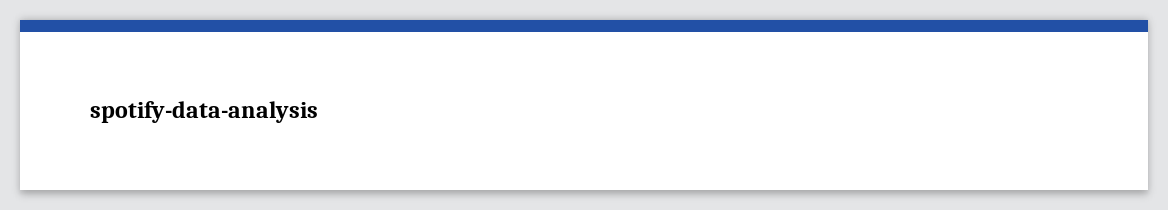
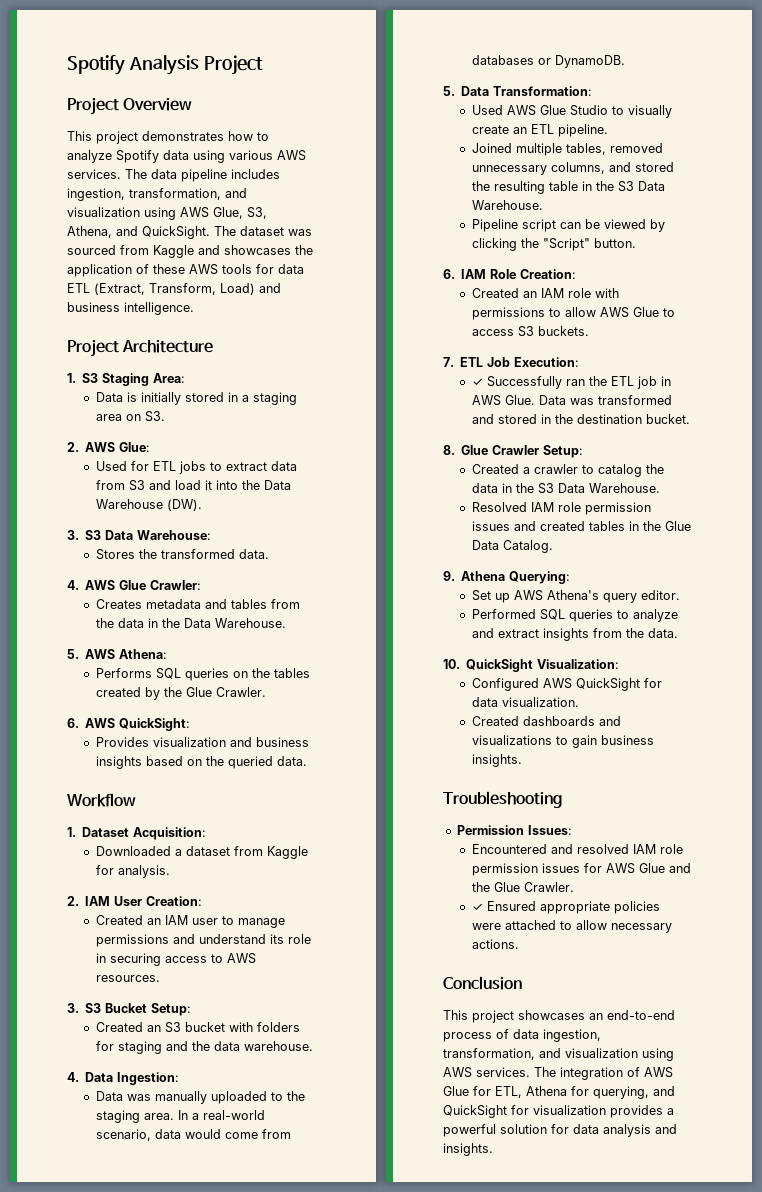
[90,101,318,123] spotify-data-analysis -> [67,55,263,75] [67,97,193,115] [67,131,269,144] [67,150,306,163] [67,169,280,182] [67,188,247,201] [67,207,267,220] [67,226,312,239] [67,245,313,258] [67,264,304,277] [67,283,281,295] [67,302,194,315] [67,339,214,357] [67,373,186,386] [95,392,297,405] [95,411,165,422] [67,442,151,452] [95,461,297,474] [95,480,291,491] [95,499,202,511] [67,530,212,540] [95,549,269,560] [67,580,202,590] [95,599,300,609] [95,618,286,628] [67,649,168,659] [95,668,310,681] [95,687,266,700] [67,718,191,731] [95,737,309,747] [95,756,307,769] [67,793,136,807] [67,827,207,840] [95,846,308,859] [95,865,170,878] [67,896,203,906] [95,915,285,928] [95,934,311,947] [95,953,256,966] [95,975,160,982] [67,1003,192,1016] [95,1022,300,1033] [95,1041,313,1054] [67,1072,180,1085] [95,1091,305,1104] [95,1110,265,1123] [95,1129,291,1141] [471,55,625,68] [443,86,593,96] [471,105,672,118] [471,124,608,137] [471,143,663,156] [471,162,674,175] [471,181,665,194] [471,200,543,210] [471,219,665,232] [471,238,636,251] [443,269,577,279] [471,288,619,298] [471,307,675,320] [471,326,589,337] [443,357,580,367] [471,376,671,389] [471,395,672,406] [471,414,690,424] [443,445,584,458] [471,464,664,477] [471,483,660,494] [471,502,651,515] [471,521,691,531] [471,540,553,553] [443,571,571,584] [471,590,680,603] [471,609,678,622] [471,628,678,641] [443,659,620,672] [471,678,662,691] [471,697,579,707] [471,716,621,726] [471,735,654,748] [471,754,522,767] [443,791,562,808] [456,825,572,835] [471,844,683,854] [471,863,691,876] [471,882,574,892] [471,901,660,914] [471,920,672,933] [471,939,519,949] [443,976,522,990] [443,1010,675,1023] [443,1029,601,1042] [443,1048,674,1061] [443,1067,673,1080] [443,1086,675,1099] [443,1105,674,1118] [443,1124,677,1137] [443,1143,493,1156] Spotify Analysis Project // Project Overview // This project demonstrates how to analyze Spotify data using various AWS services. The data pipeline includes ingestion, transformation, and visualization using AWS Glue, S3, Athena, and QuickSight. The dataset was sourced from Kaggle and showcases the application of these AWS tools for data ETL (Extract, Transform, Load) and business intelligence. // Project Architecture // 1. S3 Staging Area: // Data is initially stored in a staging area on S3. // 2. AWS Glue: // Used for ETL jobs to extract data from S3 and load it into the Data Warehouse (DW). // 3. S3 Data Warehouse: // Stores the transformed data. // 4. AWS Glue Crawler: // Creates metadata and tables from the data in the Data Warehouse. // 5. AWS Athena: // Performs SQL queries on the tables created by the Glue Crawler. // 6. AWS QuickSight: // Provides visualization and business insights based on the queried data. // Workflow // 1. Dataset Acquisition: // Downloaded a dataset from Kaggle for analysis. // 2. IAM User Creation: // Created an IAM user to manage permissions and understand its role in securing access to AWS resources. // 3. S3 Bucket Setup: // Created an S3 bucket with folders for staging and the data warehouse. // 4. Data Ingestion: // Data was manually uploaded to the staging area. In a real-world scenario, data would come from databases or DynamoDB. // 5. Data Transformation: // Used AWS Glue Studio to visually create an ETL pipeline. // Joined multiple tables, removed unnecessary columns, and stored the resulting table in the S3 Data Warehouse. // Pipeline script can be viewed by clicking the "Script" button. // 6. IAM Role Creation: // Created an IAM role with permissions to allow AWS Glue to access S3 buckets. // 7. ETL Job Execution: // ✓ Successfully ran the ETL job in AWS Glue. Data was transformed and stored in the destination bucket. // 8. Glue Crawler Setup: // Created a crawler to catalog the data in the S3 Data Warehouse. // Resolved IAM role permission issues and created tables in the Glue Data Catalog. // 9. Athena Querying: // Set up AWS Athena's query editor. // Performed SQL queries to analyze and extract insights from the data. // 10. QuickSight Visualization: // Configured AWS QuickSight for data visualization. // Created dashboards and visualizations to gain business insights. // Troubleshooting // Permission Issues: // Encountered and resolved IAM role permission issues for AWS Glue and the Glue Crawler. // ✓ Ensured appropriate policies were attached to allow necessary actions. // Conclusion // This project showcases an end-to-end process of data ingestion, transformation, and visualization using AWS services. The integration of AWS Glue for ETL, Athena for querying, and QuickSight for visualization provides a powerful solution for data analysis and insights.

